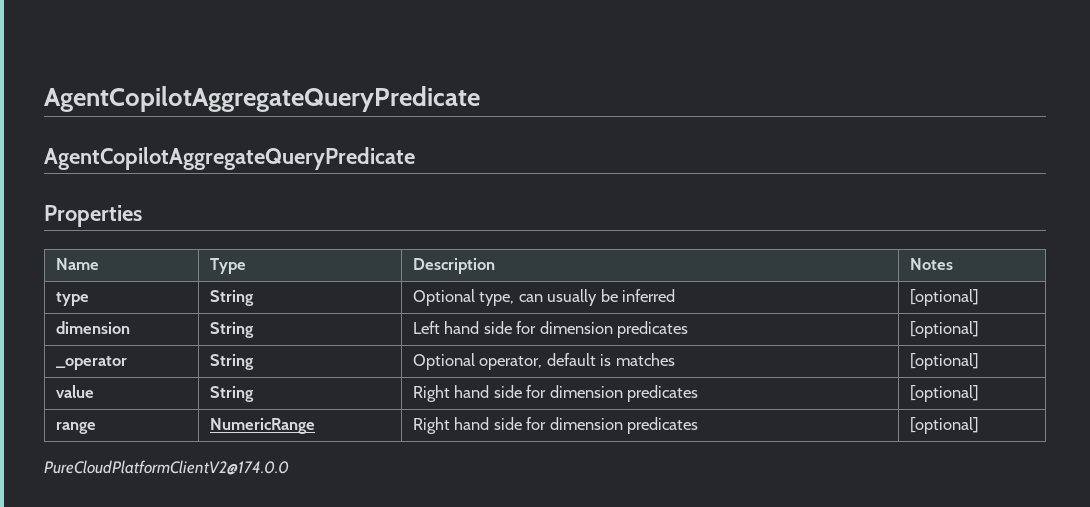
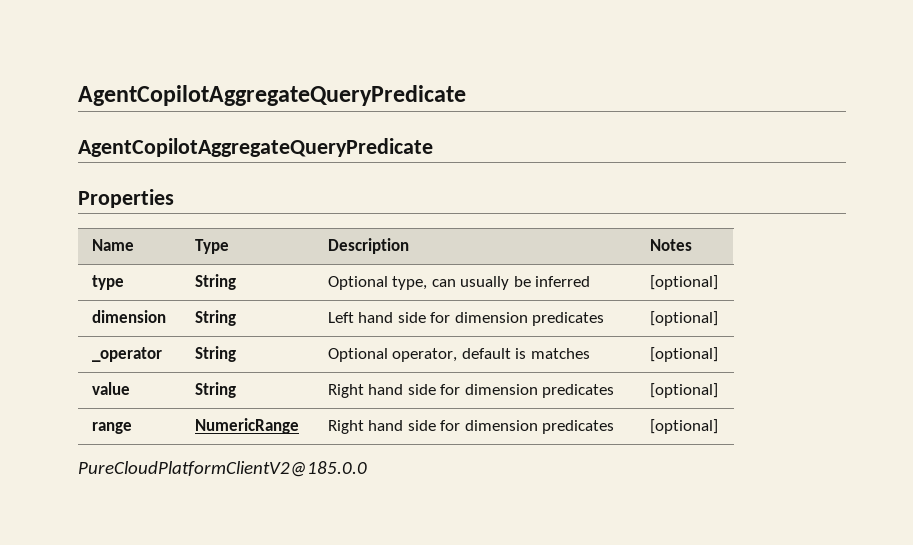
[44,460,289,475] PureCloudPlatformClientV2@174.0.0 -> [78,461,367,477] PureCloudPlatformClientV2@185.0.0

